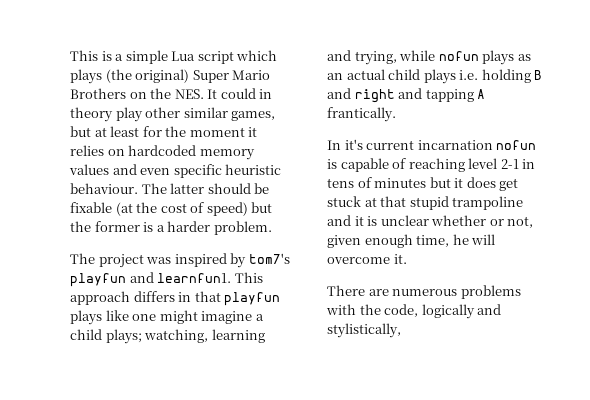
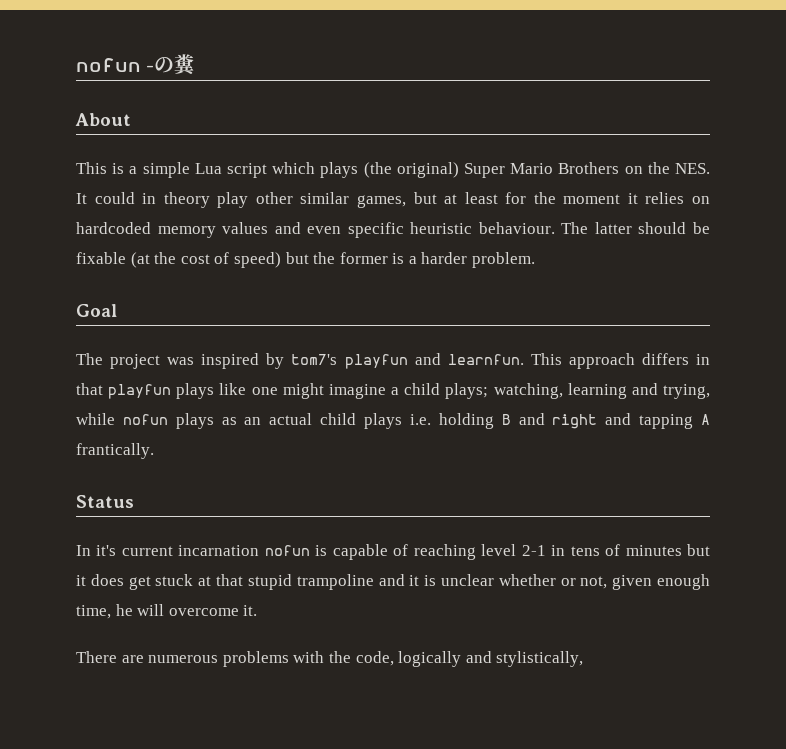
(70, 55) none -> [76,54,197,76] [75,113,131,126] nofun -の糞 // About //
(272, 228) none -> [76,304,117,317] // Goal
[157,273,232,283] learnfun1. -> [447,354,524,365] learnfun.
(396, 114) none -> [76,495,134,508] // Status

